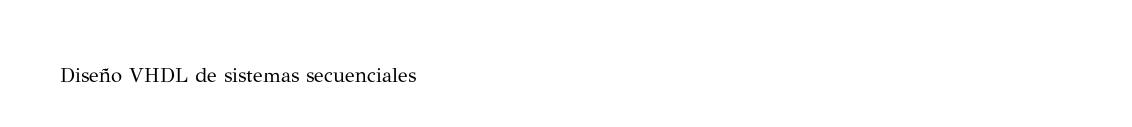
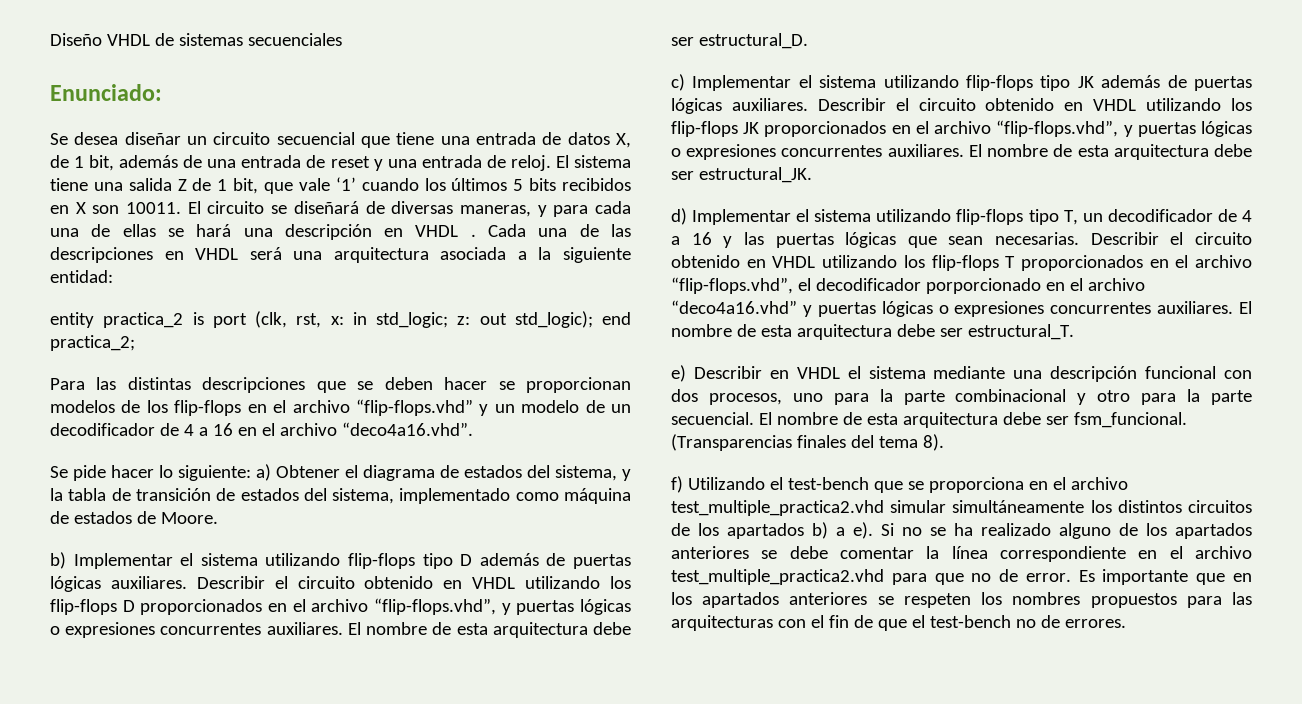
(416, 75) none -> [50,84,162,101] [50,132,631,148] [50,155,632,171] [50,177,632,194] [50,201,631,217] [50,224,631,240] [50,247,631,263] [50,270,113,283] [50,311,631,328] [50,335,135,351] [50,377,631,393] [50,399,631,416] [50,422,473,436] [50,464,631,481] [50,488,631,504] [50,511,218,524] [50,552,632,569] [50,576,632,592] [50,598,631,615] [50,622,631,638] [671,33,808,49] [671,74,1252,91] [671,98,1252,114] [671,120,1252,137] [671,144,1252,160] [671,167,812,183] [671,208,1252,225] [671,232,1252,248] [671,255,1252,271] [671,277,1145,294] [671,300,1252,317] [671,324,1074,340] [671,365,1252,382] [671,389,1252,405] [671,412,1187,428] [671,434,944,451] [671,476,1128,493] [671,500,1252,516] [671,522,1252,539] [671,546,1252,562] [671,569,1252,585] [671,592,1252,608] [671,615,1126,631] // Enunciado: // Se desea diseñar un circuito secuencial que tiene una entrada de datos X, de 1 bit, además de una entrada de reset y una entrada de reloj. El sistema tiene una salida Z de 1 bit, que vale ‘1’ cuando los últimos 5 bits recibidos en X son 10011. El circuito se diseñará de diversas maneras, y para cada una de ellas se hará una descripción en VHDL . Cada una de las descripciones en VHDL será una arquitectura asociada a la siguiente entidad: // entity practica_2 is port (clk, rst, x: in std_logic; z: out std_logic); end practica_2; // Para las distintas descripciones que se deben hacer se proporcionan modelos de los flip-flops en el archivo “flip-flops.vhd” y un modelo de un decodificador de 4 a 16 en el archivo “deco4a16.vhd”. // Se pide hacer lo siguiente: a) Obtener el diagrama de estados del sistema, y la tabla de transición de estados del sistema, implementado como máquina de estados de Moore. // b) Implementar el sistema utilizando flip-flops tipo D además de puertas lógicas auxiliares. Describir el circuito obtenido en VHDL utilizando los flip-flops D proporcionados en el archivo “flip-flops.vhd”, y puertas lógicas o expresiones concurrentes auxiliares. El nombre de esta arquitectura debe ser estructural_D. // c) Implementar el sistema utilizando flip-flops tipo JK además de puertas lógicas auxiliares. Describir el circuito obtenido en VHDL utilizando los flip-flops JK proporcionados en el archivo “flip-flops.vhd”, y puertas lógicas o expresiones concurrentes auxiliares. El nombre de esta arquitectura debe ser estructural_JK. // d) Implementar el sistema utilizando flip-flops tipo T, un decodificador de 4 a 16 y las puertas lógicas que sean necesarias. Describir el circuito obtenido en VHDL utilizando los flip-flops T proporcionados en el archivo “flip-flops.vhd”, el decodificador porporcionado en el archivo “deco4a16.vhd” y puertas lógicas o expresiones concurrentes auxiliares. El nombre de esta arquitectura debe ser estructural_T. // e) Describir en VHDL el sistema mediante una descripción funcional con dos procesos, uno para la parte combinacional y otro para la parte secuencial. El nombre de esta arquitectura debe ser fsm_funcional. (Transparencias finales del tema 8). // f) Utilizando el test-bench que se proporciona en el archivo test_multiple_practica2.vhd simular simultáneamente los distintos circuitos de los apartados b) a e). Si no se ha realizado alguno de los apartados anteriores se debe comentar la línea correspondiente en el archivo test_multiple_practica2.vhd para que no de error. Es importante que en los apartados anteriores se respeten los nombres propuestos para las arquitecturas con el fin de que el test-bench no de errores.

